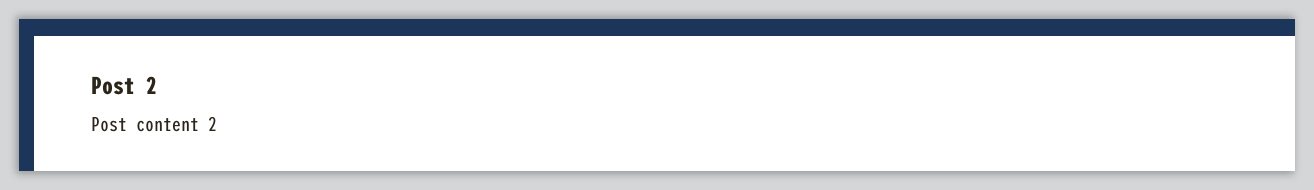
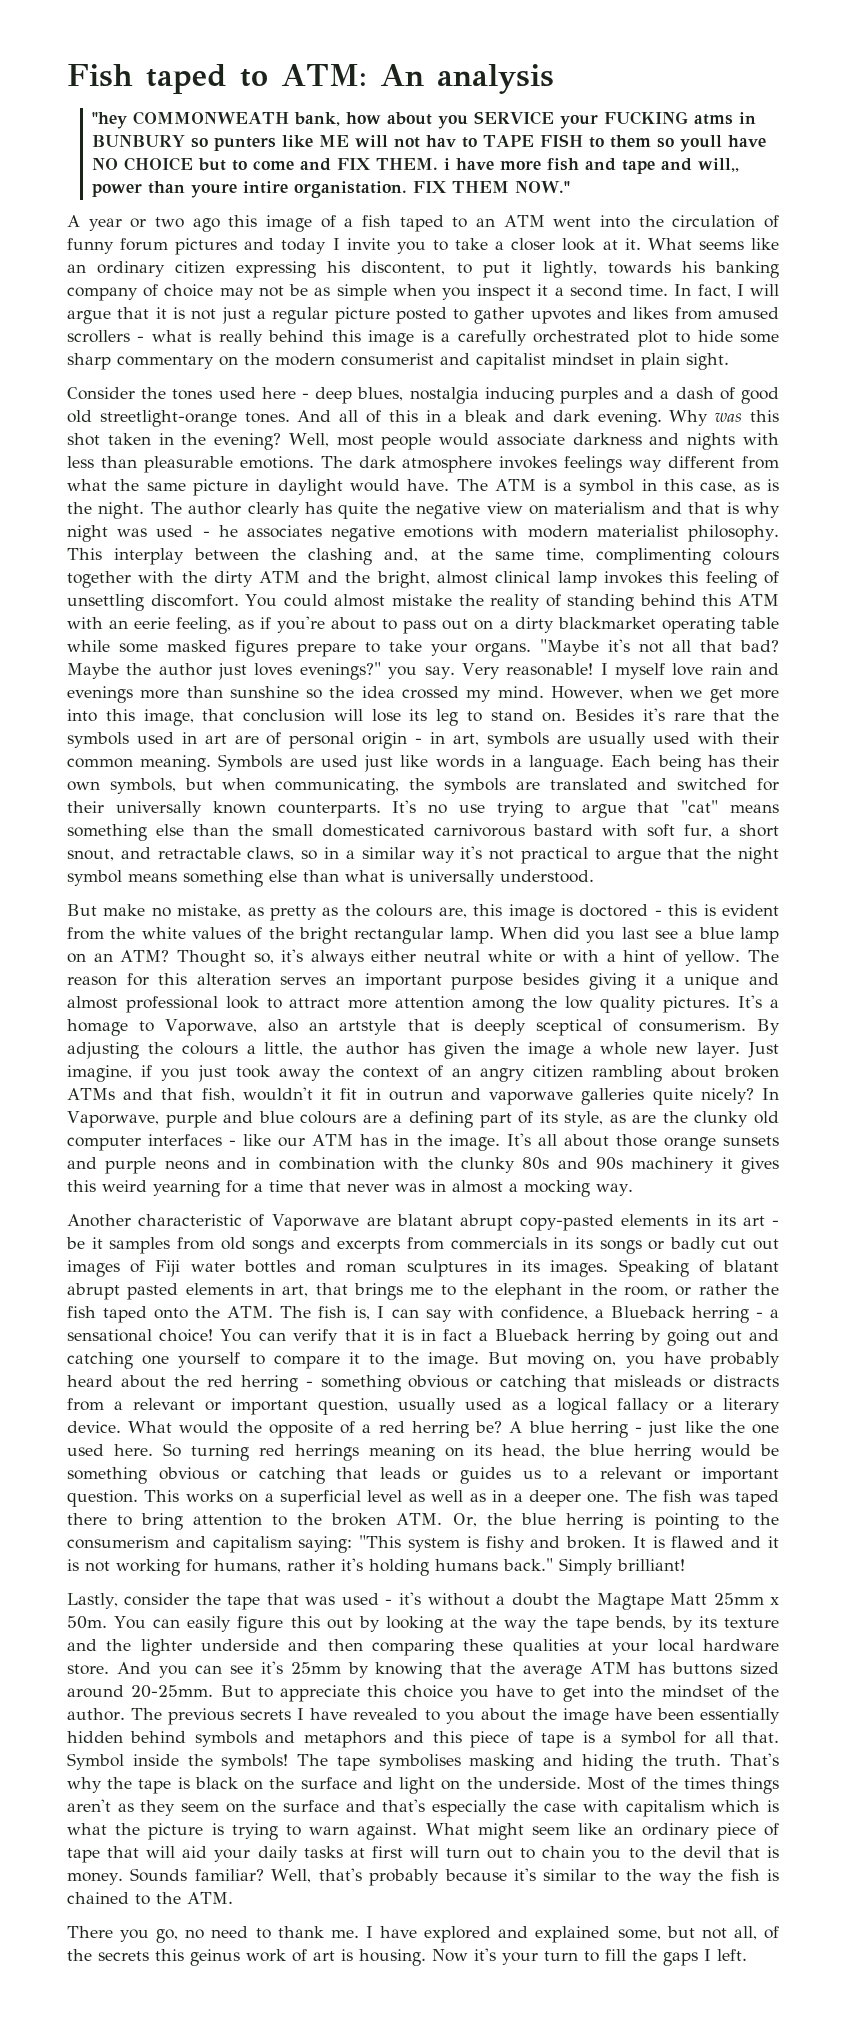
[91,76,157,95] [91,116,217,132] Post 2 // Post content 2 -> [67,64,554,94] [92,111,757,129] [92,134,767,152] [92,157,740,174] [92,181,571,198] [67,215,779,232] [67,238,780,255] [67,261,779,278] [67,284,779,301] [67,307,779,324] [67,330,779,347] [67,353,729,370] [67,387,780,404] [67,410,779,427] [67,433,780,450] [67,456,779,473] [67,479,780,496] [67,502,780,519] [67,525,780,542] [67,548,779,565] [67,571,780,588] [67,594,780,611] [67,616,779,634] [67,639,780,657] [67,662,779,680] [67,686,780,703] [67,708,779,726] [67,732,779,749] [67,754,779,772] [67,778,780,795] [67,800,779,818] [67,824,779,841] [67,846,779,864] [67,870,594,887] [67,904,779,921] [67,927,779,944] [67,949,779,967] [67,973,780,990] [67,995,779,1013] [67,1019,780,1036] [67,1042,779,1059] [67,1065,779,1082] [67,1087,780,1105] [67,1111,779,1128] [67,1133,779,1151] [67,1157,779,1174] [67,1180,633,1197] [67,1214,779,1231] [66,1237,779,1254] [67,1259,780,1277] [67,1283,779,1300] [67,1306,779,1323] [67,1329,779,1346] [67,1352,780,1369] [67,1375,779,1392] [67,1398,780,1415] [67,1421,780,1438] [67,1443,779,1461] [67,1467,779,1484] [67,1490,779,1507] [67,1513,779,1530] [67,1535,780,1553] [67,1558,685,1576] [67,1592,779,1610] [67,1616,780,1633] [67,1639,780,1656] [67,1661,780,1679] [67,1685,779,1702] [67,1708,780,1725] [67,1731,779,1748] [67,1753,779,1771] [67,1777,780,1794] [67,1799,779,1817] [67,1823,779,1840] [67,1846,779,1863] [67,1868,779,1886] [67,1892,233,1905] [67,1926,780,1943] [67,1948,747,1966] Fish taped to ATM: An analysis // "hey COMMONWEATH bank, how about you SERVICE your FUCKING atms in BUNBURY so punters like ME will not hav to TAPE FISH to them so youll have NO CHOICE but to come and FIX THEM. i have more fish and tape and will,, power than youre intire organistation. FIX THEM NOW." // A year or two ago this image of a fish taped to an ATM went into the circulation of funny forum pictures and today I invite you to take a closer look at it. What seems like an ordinary citizen expressing his discontent, to put it lightly, towards his banking company of choice may not be as simple when you inspect it a second time. In fact, I will argue that it is not just a regular picture posted to gather upvotes and likes from amused scrollers - what is really behind this image is a carefully orchestrated plot to hide some sharp commentary on the modern consumerist and capitalist mindset in plain sight. // Consider the tones used here - deep blues, nostalgia inducing purples and a dash of good old streetlight-orange tones. And all of this in a bleak and dark evening. Why was this shot taken in the evening? Well, most people would associate darkness and nights with less than pleasurable emotions. The dark atmosphere invokes feelings way different from what the same picture in daylight would have. The ATM is a symbol in this case, as is the night. The author clearly has quite the negative view on materialism and that is why night was used - he associates negative emotions with modern materialist philosophy. This interplay between the clashing and, at the same time, complimenting colours together with the dirty ATM and the bright, almost clinical lamp invokes this feeling of unsettling discomfort. You could almost mistake the reality of standing behind this ATM with an eerie feeling, as if you're about to pass out on a dirty blackmarket operating table while some masked figures prepare to take your organs. "Maybe it's not all that bad? Maybe the author just loves evenings?" you say. Very reasonable! I myself love rain and evenings more than sunshine so the idea crossed my mind. However, when we get more into this image, that conclusion will lose its leg to stand on. Besides it's rare that the symbols used in art are of personal origin - in art, symbols are usually used with their common meaning. Symbols are used just like words in a language. Each being has their own symbols, but when communicating, the symbols are translated and switched for their universally known counterparts. It's no use trying to argue that "cat" means something else than the small domesticated carnivorous bastard with soft fur, a short snout, and retractable claws, so in a similar way it's not practical to argue that the night symbol means something else than what is universally understood. // But make no mistake, as pretty as the colours are, this image is doctored - this is evident from the white values of the bright rectangular lamp. When did you last see a blue lamp on an ATM? Thought so, it's always either neutral white or with a hint of yellow. The reason for this alteration serves an important purpose besides giving it a unique and almost professional look to attract more attention among the low quality pictures. It's a homage to Vaporwave, also an artstyle that is deeply sceptical of consumerism. By adjusting the colours a little, the author has given the image a whole new layer. Just imagine, if you just took away the context of an angry citizen rambling about broken ATMs and that fish, wouldn't it fit in outrun and vaporwave galleries quite nicely? In Vaporwave, purple and blue colours are a defining part of its style, as are the clunky old computer interfaces - like our ATM has in the image. It's all about those orange sunsets and purple neons and in combination with the clunky 80s and 90s machinery it gives this weird yearning for a time that never was in almost a mocking way. // Another characteristic of Vaporwave are blatant abrupt copy-pasted elements in its art - be it samples from old songs and excerpts from commercials in its songs or badly cut out images of Fiji water bottles and roman sculptures in its images. Speaking of blatant abrupt pasted elements in art, that brings me to the elephant in the room, or rather the fish taped onto the ATM. The fish is, I can say with confidence, a Blueback herring - a sensational choice! You can verify that it is in fact a Blueback herring by going out and catching one yourself to compare it to the image. But moving on, you have probably heard about the red herring - something obvious or catching that misleads or distracts from a relevant or important question, usually used as a logical fallacy or a literary device. What would the opposite of a red herring be? A blue herring - just like the one used here. So turning red herrings meaning on its head, the blue herring would be something obvious or catching that leads or guides us to a relevant or important question. This works on a superficial level as well as in a deeper one. The fish was taped there to bring attention to the broken ATM. Or, the blue herring is pointing to the consumerism and capitalism saying: "This system is fishy and broken. It is flawed and it is not working for humans, rather it's holding humans back." Simply brilliant! // Lastly, consider the tape that was used - it's without a doubt the Magtape Matt 25mm x 50m. You can easily figure this out by looking at the way the tape bends, by its texture and the lighter underside and then comparing these qualities at your local hardware store. And you can see it's 25mm by knowing that the average ATM has buttons sized around 20-25mm. But to appreciate this choice you have to get into the mindset of the author. The previous secrets I have revealed to you about the image have been essentially hidden behind symbols and metaphors and this piece of tape is a symbol for all that. Symbol inside the symbols! The tape symbolises masking and hiding the truth. That's why the tape is black on the surface and light on the underside. Most of the times things aren't as they seem on the surface and that's especially the case with capitalism which is what the picture is trying to warn against. What might seem like an ordinary piece of tape that will aid your daily tasks at first will turn out to chain you to the devil that is money. Sounds familiar? Well, that's probably because it's similar to the way the fish is chained to the ATM. // There you go, no need to thank me. I have explored and explained some, but not all, of the secrets this geinus work of art is housing. Now it's your turn to fill the gaps I left.

